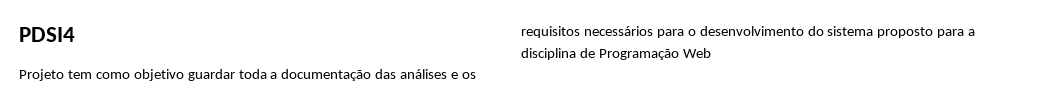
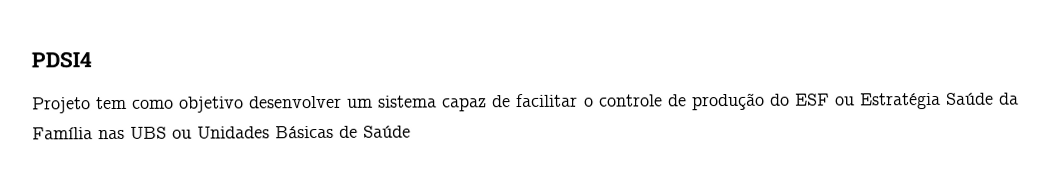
[187,69,477,81] [521,26,976,38] [521,48,711,60] guardar toda a documentação das análises e os requisitos necessários para o desenvolvimento do sistema proposto para a disciplina de Programação Web -> [249,92,1020,112] [32,125,411,140] desenvolver um sistema capaz de facilitar o controle de produção do ESF ou Estratégia Saúde da Família nas UBS ou Unidades Básicas de Saúde

